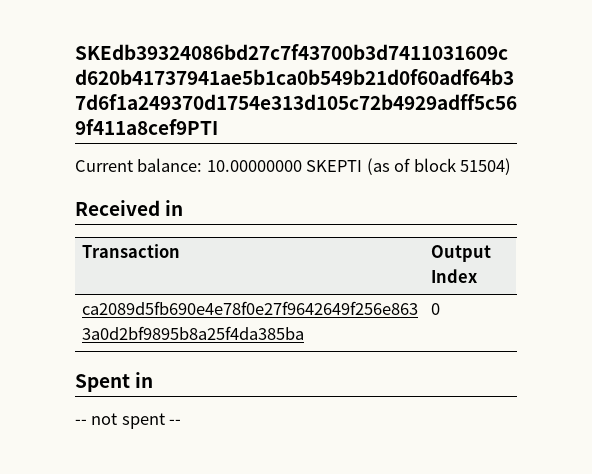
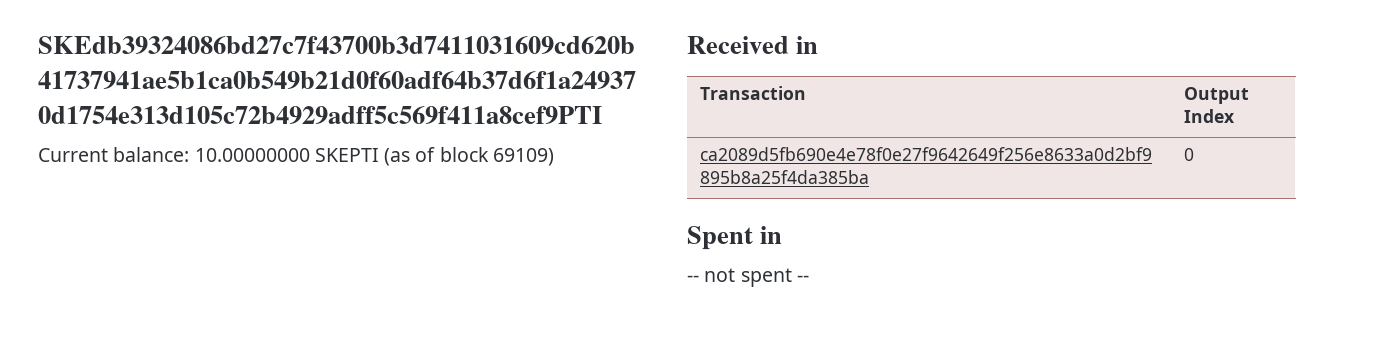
[460,158,512,175] 51504) -> [492,148,554,166] 69109)

